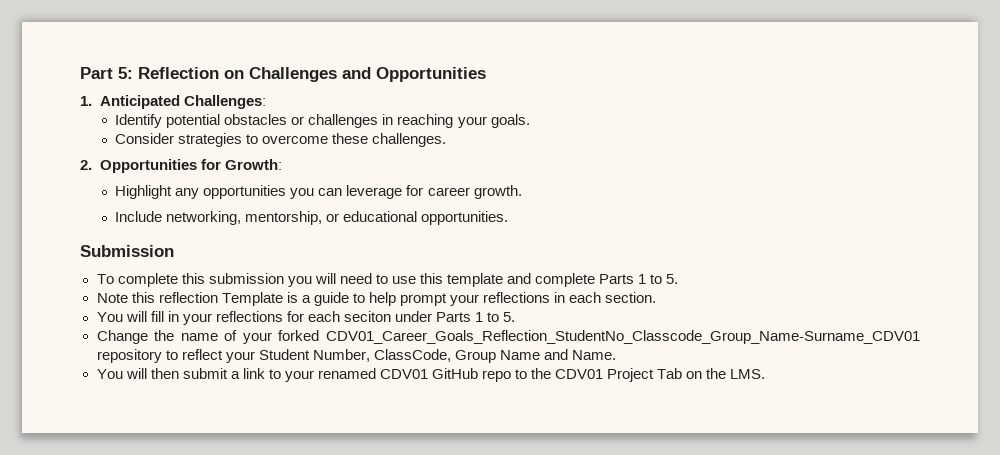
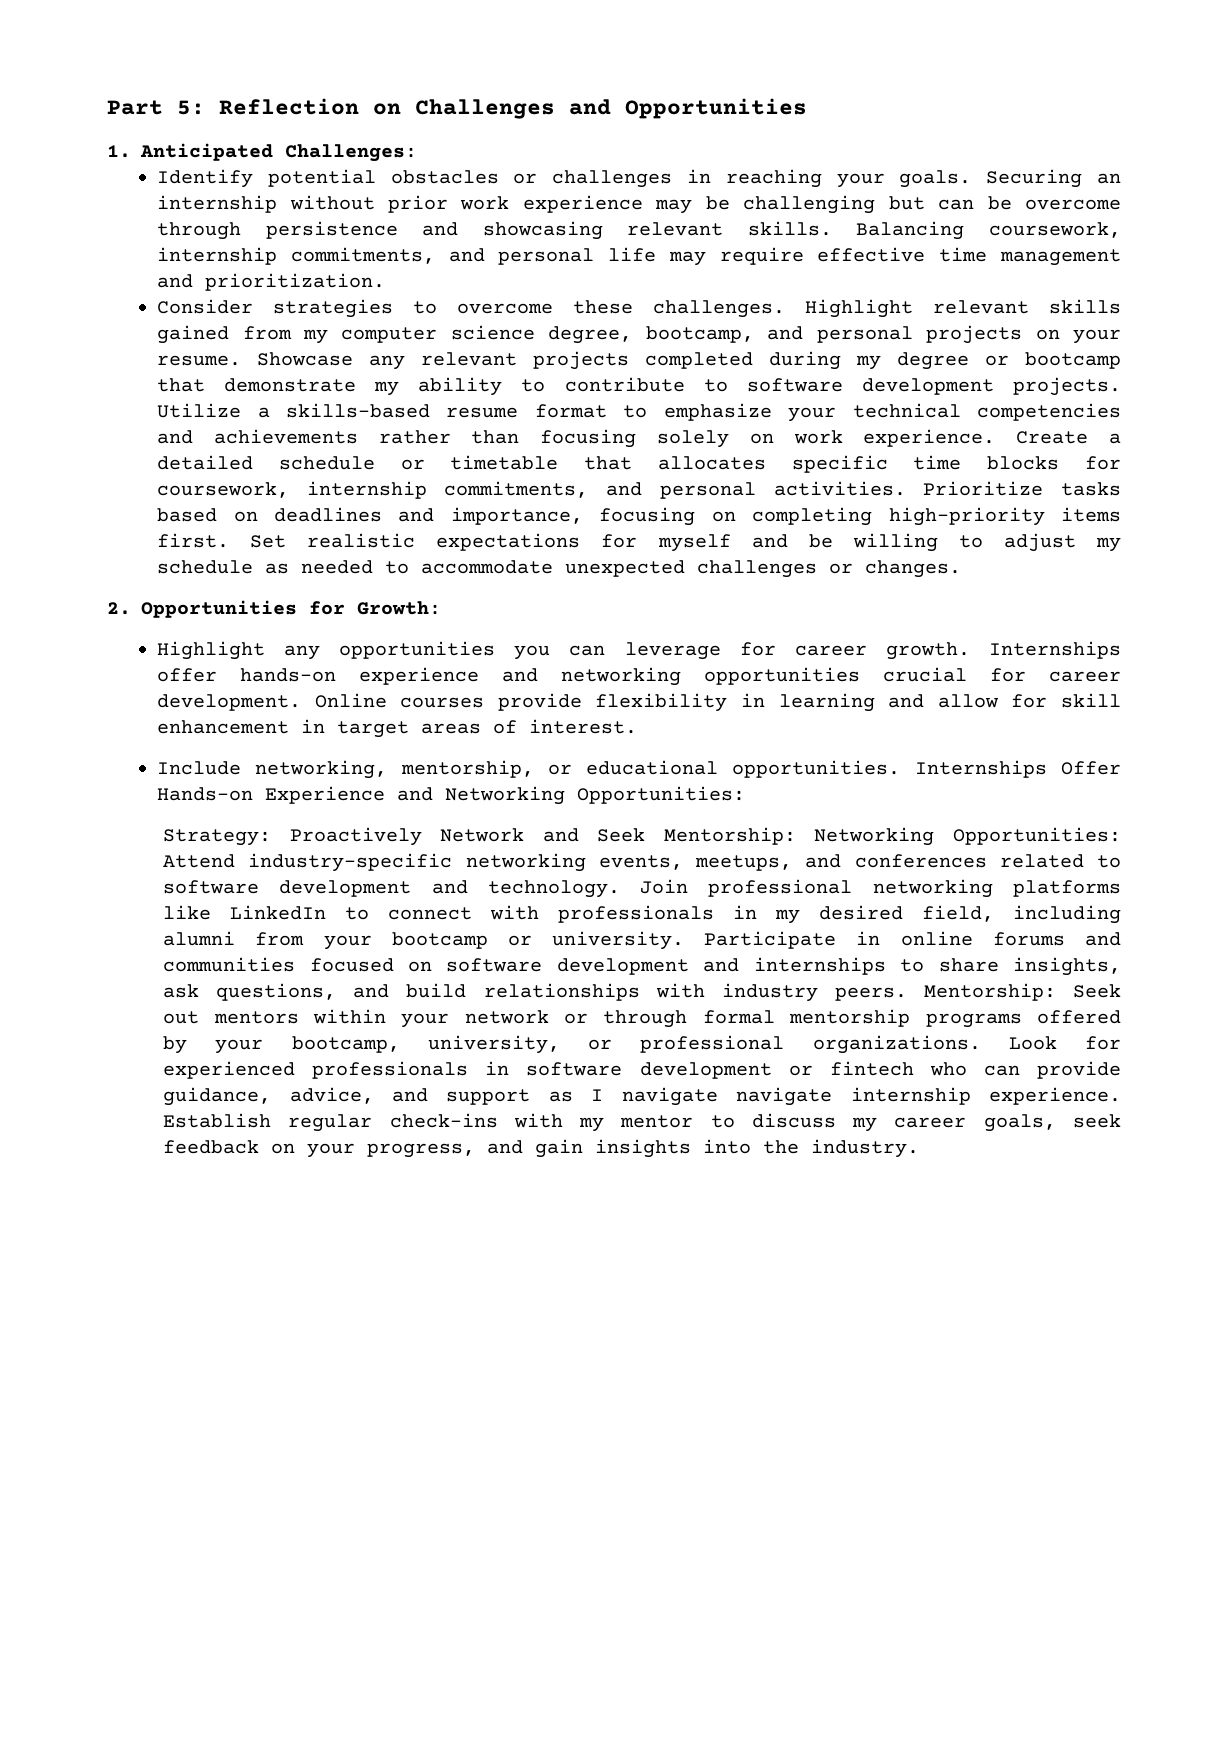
(530, 121) none -> [986,169,1121,188] [157,195,1121,214] [157,221,1121,240] [157,247,1121,266] [157,273,386,291] Securing an internship without prior work experience may be challenging but can be overcome through persistence and showcasing relevant skills. Balancing coursework, internship commitments, and personal life may require effective time management and prioritization.
(447, 140) none -> [805,299,1121,318] [157,325,1121,344] [157,351,1121,370] [157,377,1121,396] [157,403,1121,422] [157,429,1121,448] [157,455,1121,473] [157,481,1121,499] [157,507,1121,526] [157,533,1121,552] [157,560,962,578] Highlight relevant skills gained from my computer science degree, bootcamp, and personal projects on your resume. Showcase any relevant projects completed during my degree or bootcamp that demonstrate my ability to contribute to software development projects. Utilize a skills-based resume format to emphasize your technical competencies and achievements rather than focusing solely on work experience. Create a detailed schedule or timetable that allocates specific time blocks for coursework, internship commitments, and personal activities. Prioritize tasks based on deadlines and importance, focusing on completing high-priority items first. Set realistic expectations for myself and be willing to adjust my schedule as needed to accommodate unexpected challenges or changes.
(522, 192) none -> [989,641,1121,659] [157,667,1121,686] [157,693,1121,712] [157,719,638,738] Internships offer hands-on experience and networking opportunities crucial for career development. Online courses provide flexibility in learning and allow for skill enhancement in target areas of interest.
[80,245,174,257] [96,273,679,287] [96,292,657,306] [96,311,516,325] [96,330,920,344] [96,349,616,363] [96,368,766,382] // Submission // To complete this submission you will need to use this template and complete Parts 1 to 5. // Note this reflection Template is a guide to help prompt your reflections in each section. // You will fill in your reflections for each seciton under Parts 1 to 5. // Change the name of your forked CDV01_Career_Goals_Reflection_StudentNo_Classcode_Group_Name-Surname_CDV01 repository to reflect your Student Number, ClassCode, Group Name and Name. // You will then submit a link to your renamed CDV01 GitHub repo to the CDV01 Project Tab on the LMS. -> [914,760,1121,778] [157,786,746,805] [163,827,1121,846] [163,853,1121,872] [163,879,1121,898] [163,905,1121,924] [163,931,1121,950] [163,957,1121,976] [163,983,1121,1002] [163,1009,1121,1028] [163,1035,1121,1054] [163,1061,1121,1079] [163,1087,1121,1106] [163,1113,1121,1132] [163,1139,920,1158] Internships Offer Hands-on Experience and Networking Opportunities: // Strategy: Proactively Network and Seek Mentorship: Networking Opportunities: Attend industry-specific networking events, meetups, and conferences related to software development and technology. Join professional networking platforms like LinkedIn to connect with professionals in my desired field, including alumni from your bootcamp or university. Participate in online forums and communities focused on software development and internships to share insights, ask questions, and build relationships with industry peers. Mentorship: Seek out mentors within your network or through formal mentorship programs offered by your bootcamp, university, or professional organizations. Look for experienced professionals in software development or fintech who can provide guidance, advice, and support as I navigate navigate internship experience. Establish regular check-ins with my mentor to discuss my career goals, seek feedback on your progress, and gain insights into the industry.

